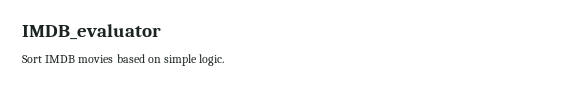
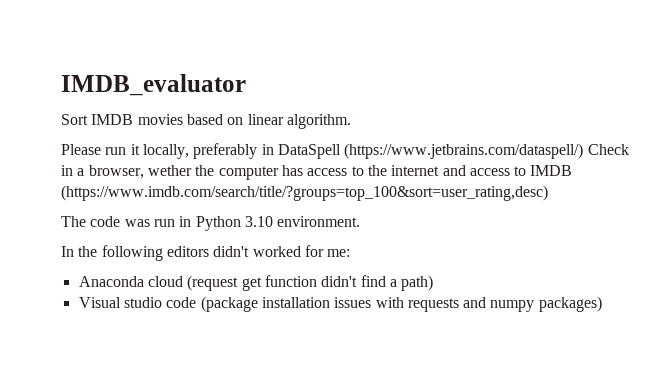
[164,54,225,66] simple logic. -> [247,114,351,129] [61,143,629,159] [61,165,573,180] [61,185,548,201] [61,216,361,231] [61,245,351,261] [78,275,434,291] [78,296,602,312] linear algorithm. // Please run it locally, preferably in DataSpell (https://www.jetbrains.com/dataspell/) Check in a browser, wether the computer has access to the internet and access to IMDB (https://www.imdb.com/search/title/?groups=top_100&sort=user_rating,desc) // The code was run in Python 3.10 environment. // In the following editors didn't worked for me: // Anaconda cloud (request get function didn't find a path) // Visual studio code (package installation issues with requests and numpy packages)

